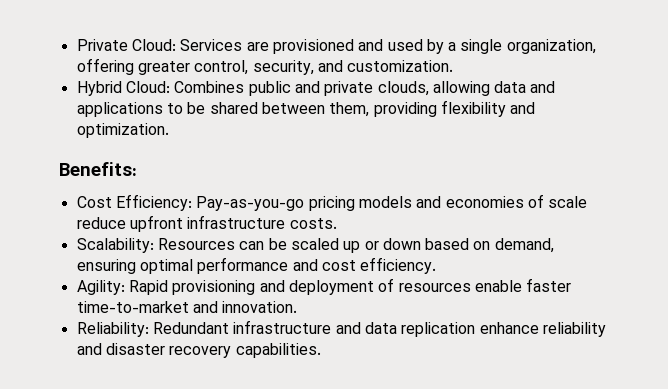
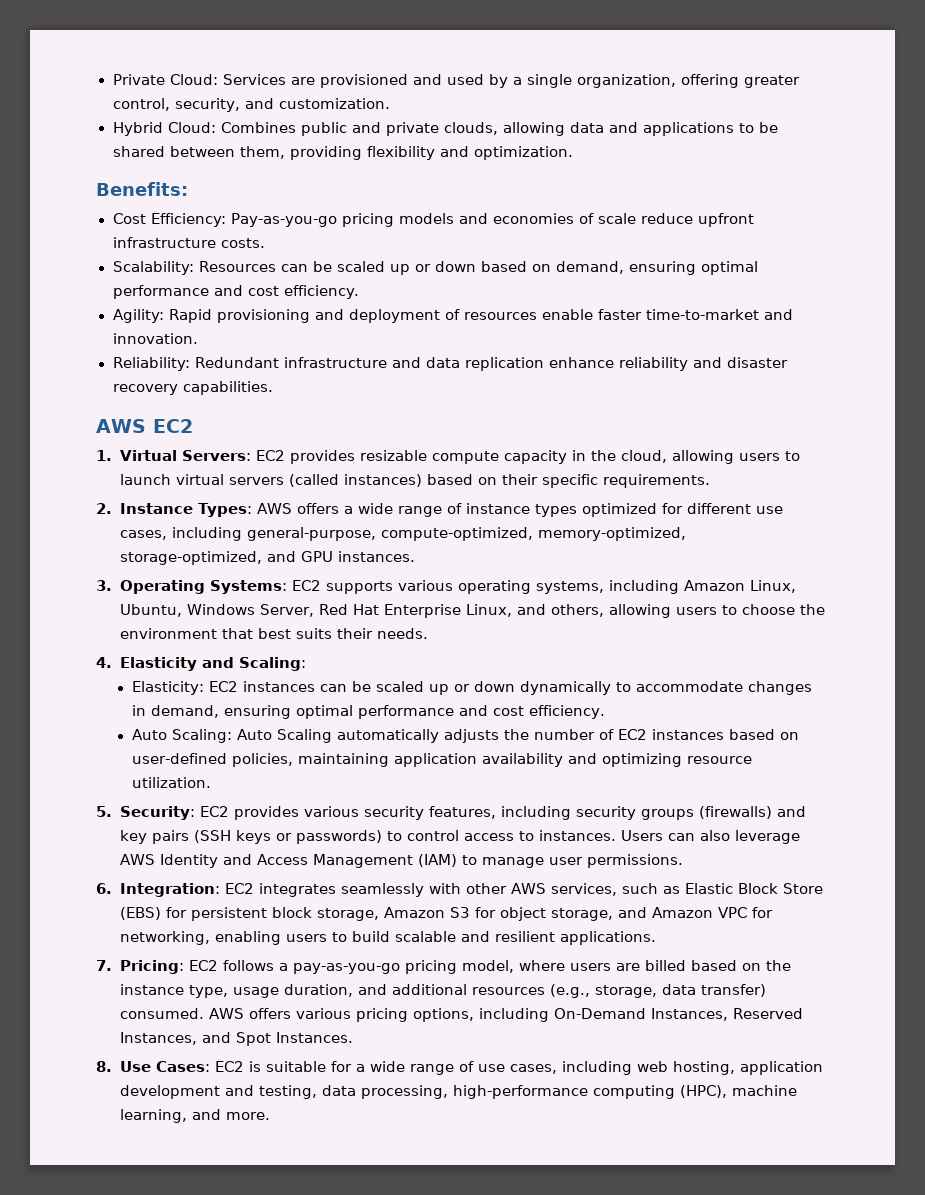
(321, 350) none -> [96,419,193,433] [96,450,800,464] [119,474,710,488] [96,503,784,517] [119,527,686,541] [119,551,415,565] [96,580,796,594] [119,604,825,618] [119,628,428,639] [96,657,306,671] [131,681,812,695] [131,705,605,719] [131,729,799,743] [131,753,752,767] [131,777,211,788] [96,806,806,820] [119,830,800,844] [119,854,683,868] [96,883,823,897] [119,907,773,921] [119,931,656,945] [96,960,791,974] [119,984,766,998] [119,1008,803,1022] [119,1032,353,1046] [96,1061,823,1075] [119,1085,797,1099] [119,1109,270,1123] // AWS EC2 // 1. Virtual Servers: EC2 provides resizable compute capacity in the cloud, allowing users to launch virtual servers (called instances) based on their specific requirements. // 2. Instance Types: AWS offers a wide range of instance types optimized for different use cases, including general-purpose, compute-optimized, memory-optimized, storage-optimized, and GPU instances. // 3. Operating Systems: EC2 supports various operating systems, including Amazon Linux, Ubuntu, Windows Server, Red Hat Enterprise Linux, and others, allowing users to choose the environment that best suits their needs. // 4. Elasticity and Scaling: // Elasticity: EC2 instances can be scaled up or down dynamically to accommodate changes in demand, ensuring optimal performance and cost efficiency. // Auto Scaling: Auto Scaling automatically adjusts the number of EC2 instances based on user-defined policies, maintaining application availability and optimizing resource utilization. // 5. Security: EC2 provides various security features, including security groups (firewalls) and key pairs (SSH keys or passwords) to control access to instances. Users can also leverage AWS Identity and Access Management (IAM) to manage user permissions. // 6. Integration: EC2 integrates seamlessly with other AWS services, such as Elastic Block Store (EBS) for persistent block storage, Amazon S3 for object storage, and Amazon VPC for networking, enabling users to build scalable and resilient applications. // 7. Pricing: EC2 follows a pay-as-you-go pricing model, where users are billed based on the instance type, usage duration, and additional resources (e.g., storage, data transfer) consumed. AWS offers various pricing options, including On-Demand Instances, Reserved Instances, and Spot Instances. // 8. Use Cases: EC2 is suitable for a wide range of use cases, including web hosting, application development and testing, data processing, high-performance computing (HPC), machine learning, and more.

